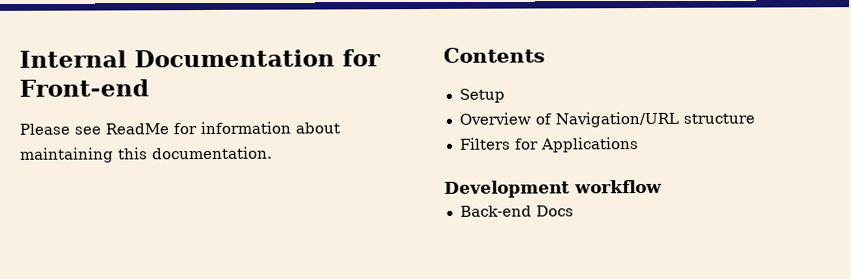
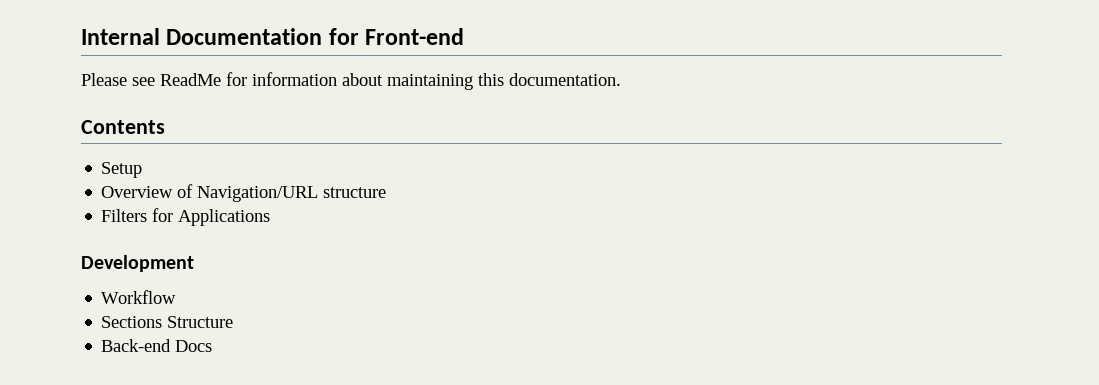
[574,179,662,194] workflow -> [101,290,177,304] [101,316,234,328] // Workflow // Sections Structure

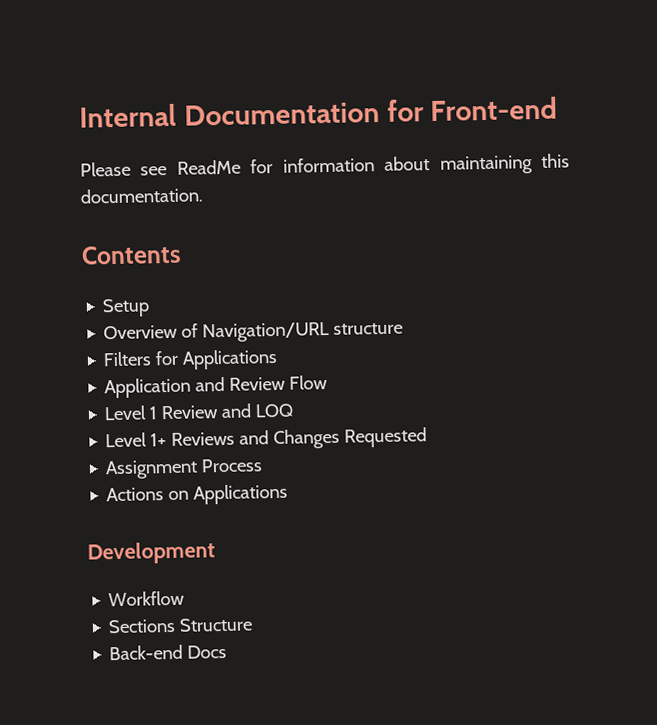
(271, 217) none -> [104,375,329,399] [104,403,295,421] [105,427,428,450] [105,458,264,480] [106,483,289,505] // Application and Review Flow // Level 1 Review and LOQ // Level 1+ Reviews and Changes Requested // Assignment Process // Actions on Applications

